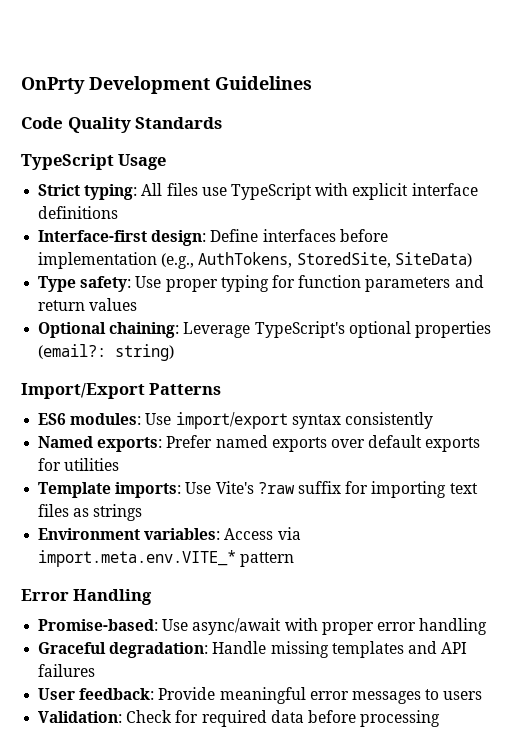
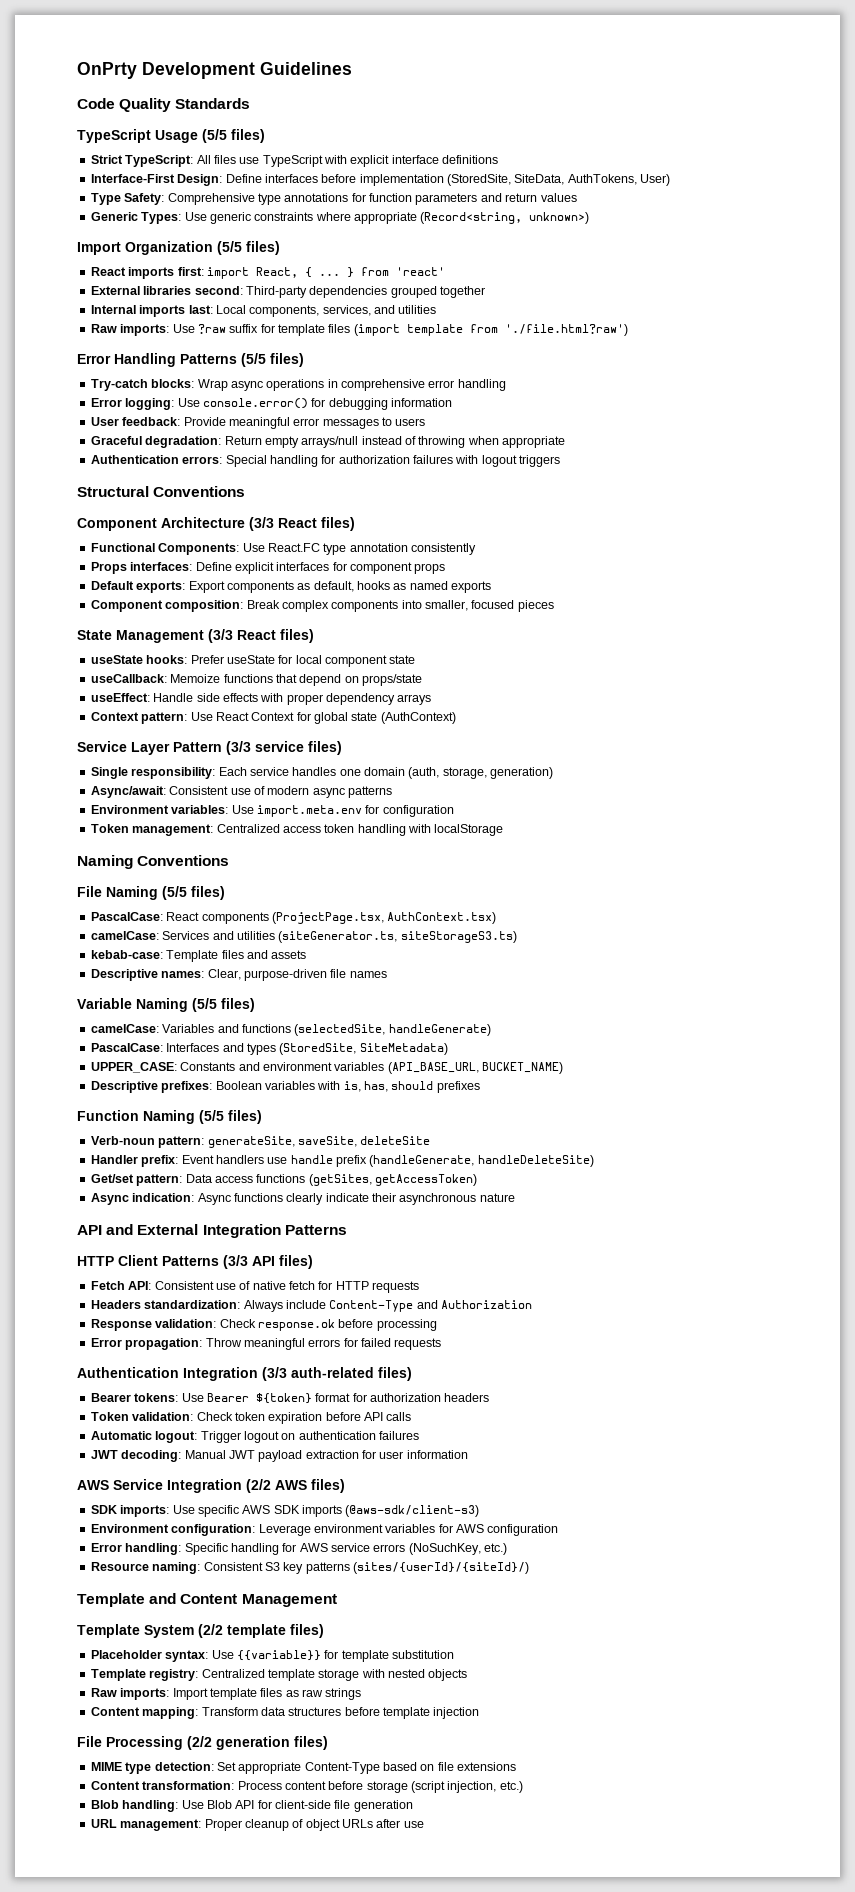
(167, 162) none -> [202,129,265,143] (5/5 files)
[84,184,138,200] typing: -> [125,155,194,167] TypeScript:
[38,230,207,246] Interface-first design: -> [90,174,223,186] Interface-First Design:
[161,252,472,269] [38,275,269,292] (e.g., AuthTokens, StoredSite, SiteData) // Type safety: Use proper typing -> [447,174,671,186] [90,193,349,205] (StoredSite, SiteData, AuthTokens, User) // Type Safety: Comprehensive type annotations
[38,321,491,338] [38,344,175,361] [21,383,222,399] [38,412,433,429] [38,435,481,452] [38,458,62,471] Optional chaining: Leverage TypeScript's optional properties (email?: string) // Import/Export Patterns // ES6 modules: Use import/export syntax consistently // Named exports: Prefer named exports over default exports for -> [90,212,590,224] [77,241,280,255] [90,267,445,279] [90,286,485,298] [90,305,395,317] Generic Types: Use generic constraints where appropriate (Record<string, unknown>) // Import Organization (5/5 files) // React imports first: import React, { ... } from 'react' // External libraries second: Third-party dependencies grouped together // Internal imports last: Local components, services, and
[38,481,254,498] Template imports: Use Vite's -> [90,324,195,336] Raw imports: Use
[371,481,478,498] [38,504,143,521] [38,527,301,540] [38,550,295,567] [21,589,153,605] [38,618,488,635] [38,641,468,658] [38,664,96,677] importing text files as strings // Environment variables: Access via import.meta.env.VITE_* pattern // Error Handling // Promise-based: Use async/await with proper error handling // Graceful degradation: Handle missing templates and API failures -> [278,324,628,336] [77,353,304,367] [90,379,506,391] [90,398,452,410] template files (import template from './file.html?raw') // Error Handling Patterns (5/5 files) // Try-catch blocks: Wrap async operations in comprehensive error handling // Error logging: Use console.error() for debugging information
[38,710,441,727] Validation: Check for required data before processing -> [90,436,566,448] [90,455,561,467] [77,486,246,497] [77,517,355,531] [90,543,476,555] [90,562,446,574] [90,581,492,593] [90,600,554,612] [77,629,314,643] [90,655,416,667] [90,674,422,686] [90,693,432,705] [90,712,456,724] [77,741,342,755] [90,767,554,779] [90,786,392,798] [90,805,454,817] [90,824,504,836] [77,855,230,869] [77,886,225,900] [90,912,497,924] [90,931,517,943] [90,950,307,962] [90,969,387,981] [77,998,255,1012] [90,1024,491,1036] [90,1043,448,1055] [90,1062,563,1074] [90,1081,480,1093] [77,1110,262,1124] [90,1136,431,1148] [90,1155,594,1167] [90,1174,477,1186] [90,1193,515,1205] [77,1224,347,1238] [77,1255,313,1269] [90,1281,420,1293] [90,1300,532,1312] [90,1319,437,1331] [90,1338,442,1350] [77,1367,412,1381] [90,1393,490,1404] [90,1412,412,1424] [90,1431,419,1443] [90,1450,468,1462] [77,1479,345,1493] [90,1505,480,1517] [90,1524,559,1536] [90,1543,508,1555] [90,1562,529,1574] [77,1593,337,1607] [77,1624,324,1638] [90,1650,454,1662] [90,1669,468,1681] [90,1688,362,1700] [90,1707,480,1719] [77,1736,328,1750] [90,1762,517,1774] [90,1781,523,1793] [90,1800,413,1812] [90,1819,424,1831] Graceful degradation: Return empty arrays/null instead of throwing when appropriate // Authentication errors: Special handling for authorization failures with logout triggers // Structural Conventions // Component Architecture (3/3 React files) // Functional Components: Use React.FC type annotation consistently // Props interfaces: Define explicit interfaces for component props // Default exports: Export components as default, hooks as named exports // Component composition: Break complex components into smaller, focused pieces // State Management (3/3 React files) // useState hooks: Prefer useState for local component state // useCallback: Memoize functions that depend on props/state // useEffect: Handle side effects with proper dependency arrays // Context pattern: Use React Context for global state (AuthContext) // Service Layer Pattern (3/3 service files) // Single responsibility: Each service handles one domain (auth, storage, generation) // Async/await: Consistent use of modern async patterns // Environment variables: Use import.meta.env for configuration // Token management: Centralized access token handling with localStorage // Naming Conventions // File Naming (5/5 files) // PascalCase: React components (ProjectPage.tsx, AuthContext.tsx) // camelCase: Services and utilities (siteGenerator.ts, siteStorageS3.ts) // kebab-case: Template files and assets // Descriptive names: Clear, purpose-driven file names // Variable Naming (5/5 files) // camelCase: Variables and functions (selectedSite, handleGenerate) // PascalCase: Interfaces and types (StoredSite, SiteMetadata) // UPPER_CASE: Constants and environment variables (API_BASE_URL, BUCKET_NAME) // Descriptive prefixes: Boolean variables with is, has, should prefixes // Function Naming (5/5 files) // Verb-noun pattern: generateSite, saveSite, deleteSite // Handler prefix: Event handlers use handle prefix (handleGenerate, handleDeleteSite) // Get/set pattern: Data access functions (getSites, getAccessToken) // Async indication: Async functions clearly indicate their asynchronous nature // API and External Integration Patterns // HTTP Client Patterns (3/3 API files) // Fetch API: Consistent use of native fetch for HTTP requests // Headers standardization: Always include Content-Type and Authorization // Response validation: Check response.ok before processing // Error propagation: Throw meaningful errors for failed requests // Authentication Integration (3/3 auth-related files) // Bearer tokens: Use Bearer ${token} format for authorization headers // Token validation: Check token expiration before API calls // Automatic logout: Trigger logout on authentication failures // JWT decoding: Manual JWT payload extraction for user information // AWS Service Integration (2/2 AWS files) // SDK imports: Use specific AWS SDK imports (@aws-sdk/client-s3) // Environment configuration: Leverage environment variables for AWS configuration // Error handling: Specific handling for AWS service errors (NoSuchKey, etc.) // Resource naming: Consistent S3 key patterns (sites/{userId}/{siteId}/) // Template and Content Management // Template System (2/2 template files) // Placeholder syntax: Use {{variable}} for template substitution // Template registry: Centralized template storage with nested objects // Raw imports: Import template files as raw strings // Content mapping: Transform data structures before template injection // File Processing (2/2 generation files) // MIME type detection: Set appropriate Content-Type based on file extensions // Content transformation: Process content before storage (script injection, etc.) // Blob handling: Use Blob API for client-side file generation // URL management: Proper cleanup of object URLs after use

